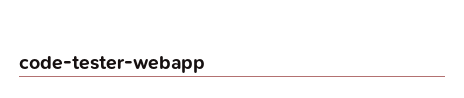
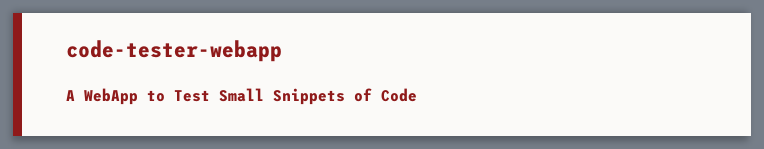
(205, 64) none -> [66,88,417,105] // A WebApp to Test Small Snippets of Code

